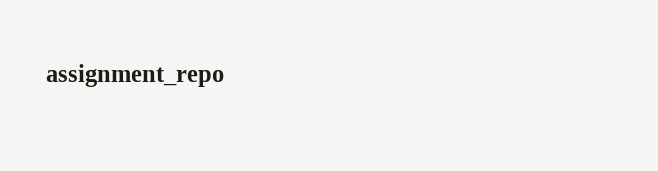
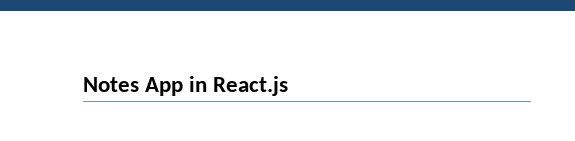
[46,64,224,87] assignment_repo -> [83,76,289,96] Notes App in React.js

